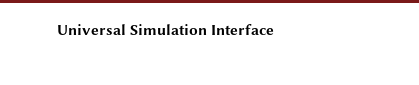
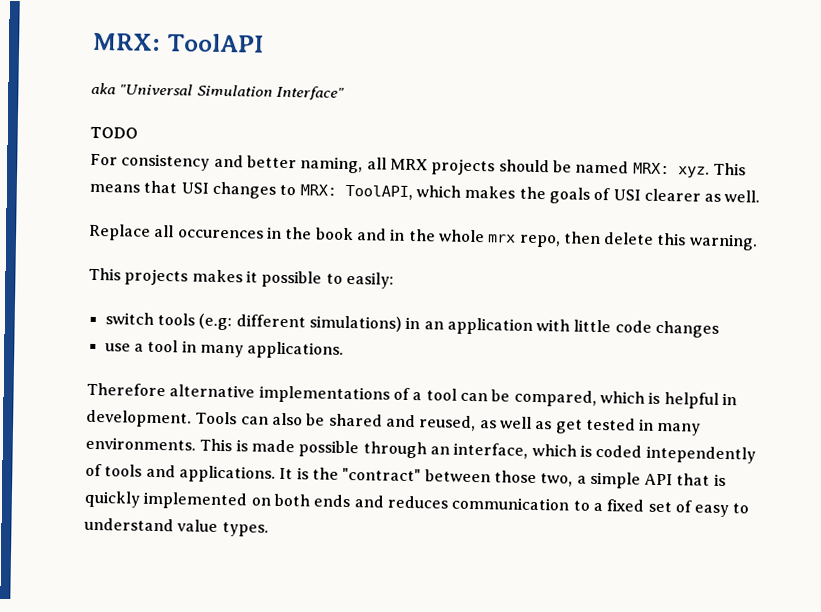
[57,24,275,35] Universal Simulation Interface -> [92,32,264,53] [91,82,345,101] [90,126,138,139] [90,153,746,178] [89,180,761,204] [89,223,758,251] [88,267,394,289] [104,312,720,338] [104,339,345,359] [86,382,737,409] [86,409,702,436] [85,436,756,464] [85,463,726,489] [84,490,750,518] [84,517,269,537] MRX: ToolAPI // aka "Universal Simulation Interface" // TODO // For consistency and better naming, all MRX projects should be named MRX: xyz. This means that USI changes to MRX: ToolAPI, which makes the goals of USI clearer as well. // Replace all occurences in the book and in the whole mrx repo, then delete this warning. // This projects makes it possible to easily: // switch tools (e.g: different simulations) in an application with little code changes // use a tool in many applications. // Therefore alternative implementations of a tool can be compared, which is helpful in development. Tools can also be shared and reused, as well as get tested in many environments. This is made possible through an interface, which is coded intependently of tools and applications. It is the "contract" between those two, a simple API that is quickly implemented on both ends and reduces communication to a fixed set of easy to understand value types.

